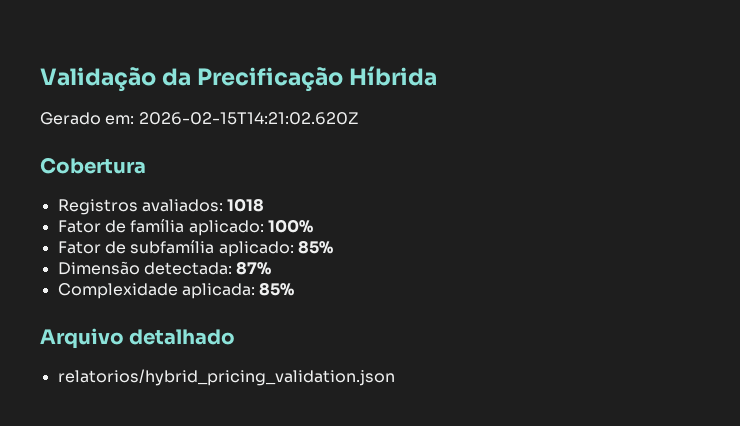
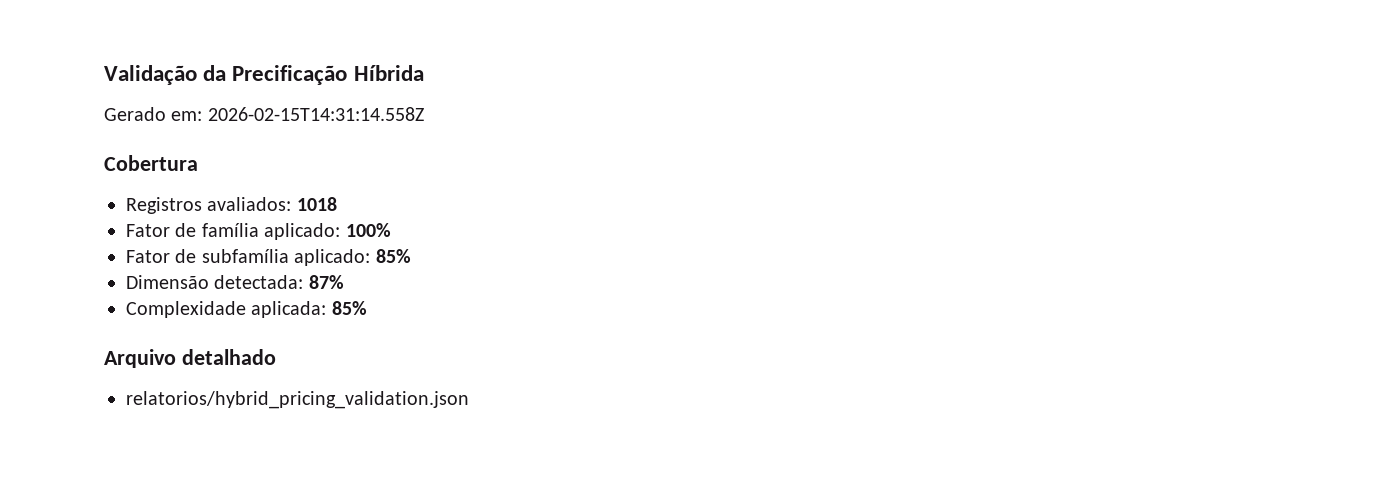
[138,112,358,125] 2026-02-15T14:21:02.620Z -> [207,107,424,121] 2026-02-15T14:31:14.558Z

